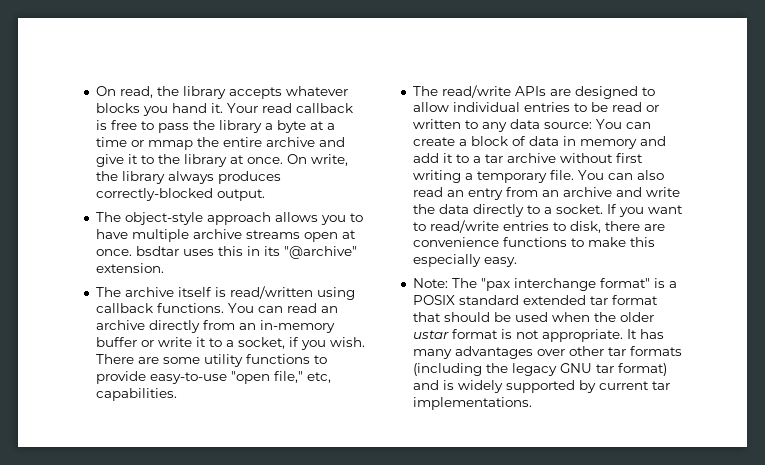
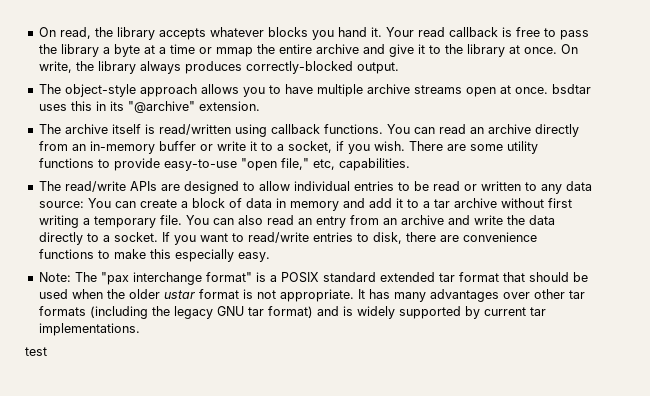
(532, 403) none -> [25,347,47,356] // test

